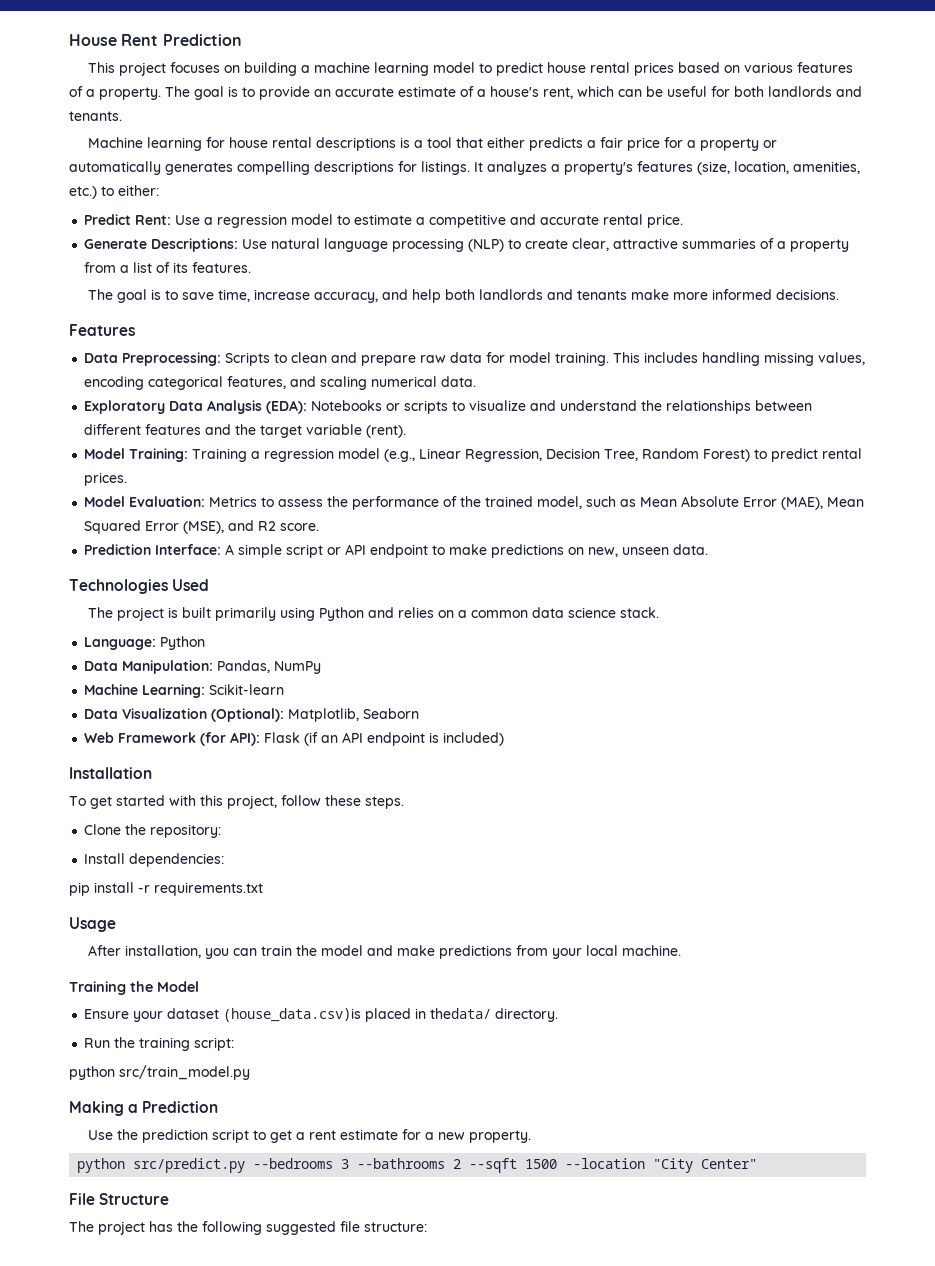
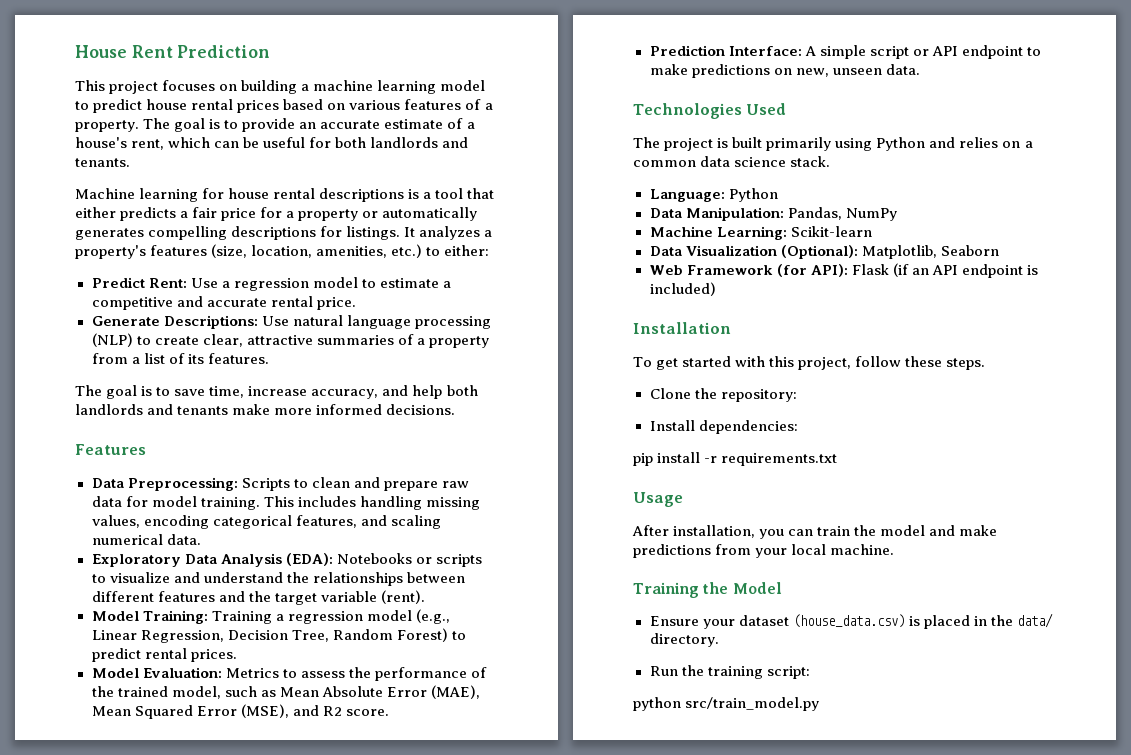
[223,1008,492,1022] (house_data.csv)is placed in thedata/ -> [792,613,1053,629] (house_data.csv) is placed in the data/
[69,1101,219,1116] [87,1129,531,1143] [77,1158,758,1173] [69,1193,170,1205] [69,1221,427,1235] // Making a Prediction // Use the prediction script to get a rent estimate for a new property. // python src/predict.py --bedrooms 3 --bathrooms 2 --sqft 1500 --location "City Center" // File Structure // The project has the following suggested file structure: -> (820, 704) none

